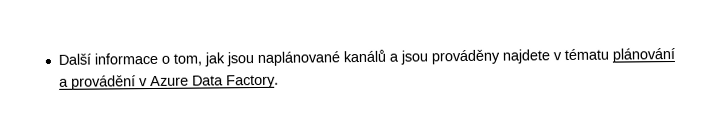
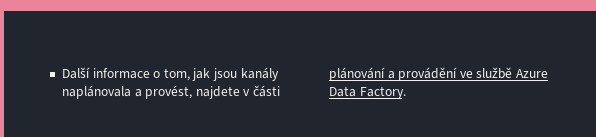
[256,49,500,67] naplánované kanálů a jsou prováděny -> [240,67,279,81] [61,85,193,99] kanály naplánovala a provést,
[563,48,609,61] tématu -> [253,85,281,97] části
[138,78,148,87] v -> [459,67,513,79] ve službě

